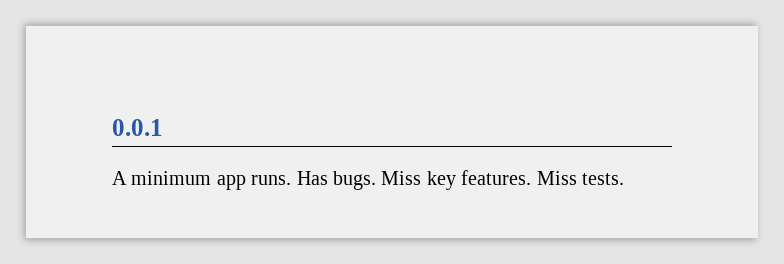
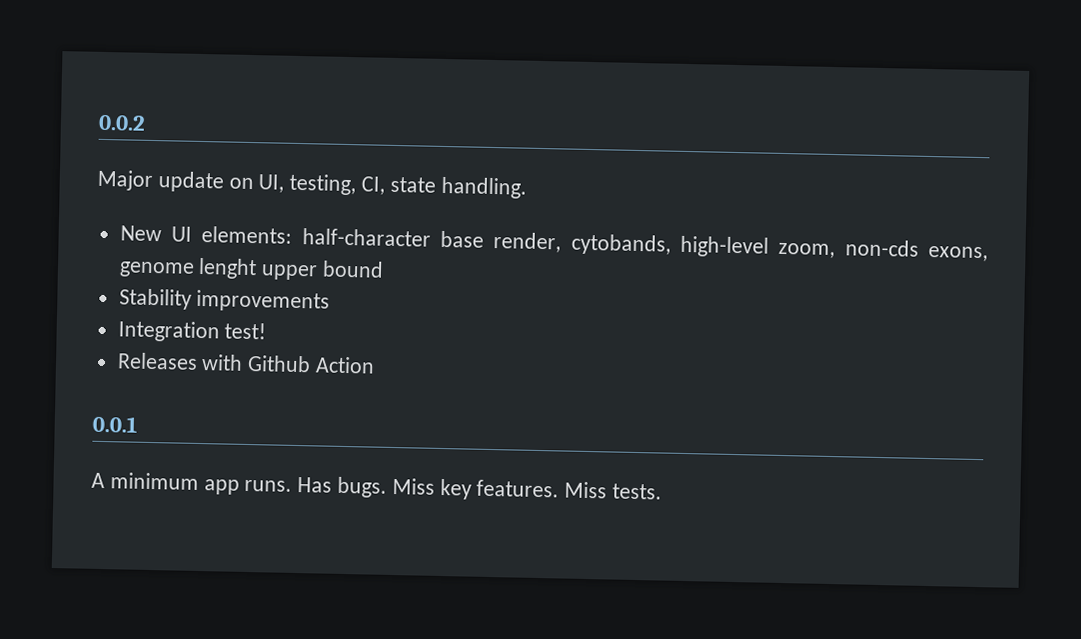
(112, 127) none -> [98,114,146,131] [97,169,527,199] [119,225,988,262] [118,257,385,281] [118,288,331,313] [117,320,267,343] [116,352,376,374] 0.0.2 // Major update on UI, testing, CI, state handling. // New UI elements: half-character base render, cytobands, high-level zoom, non-cds exons, genome lenght upper bound // Stability improvements // Integration test! // Releases with Github Action //

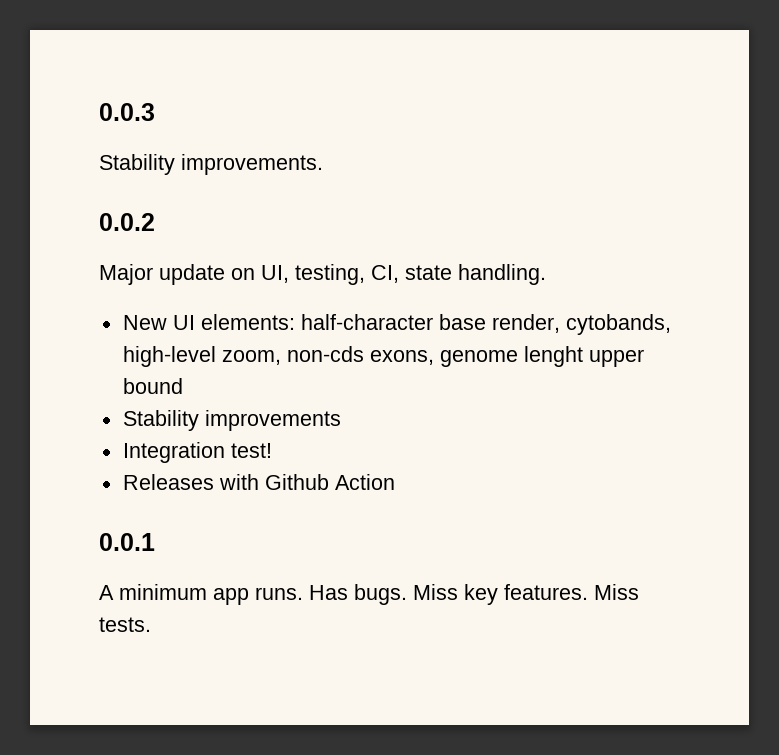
(98, 122) none -> [99,103,155,121] [99,154,323,175] 0.0.3 // Stability improvements. //

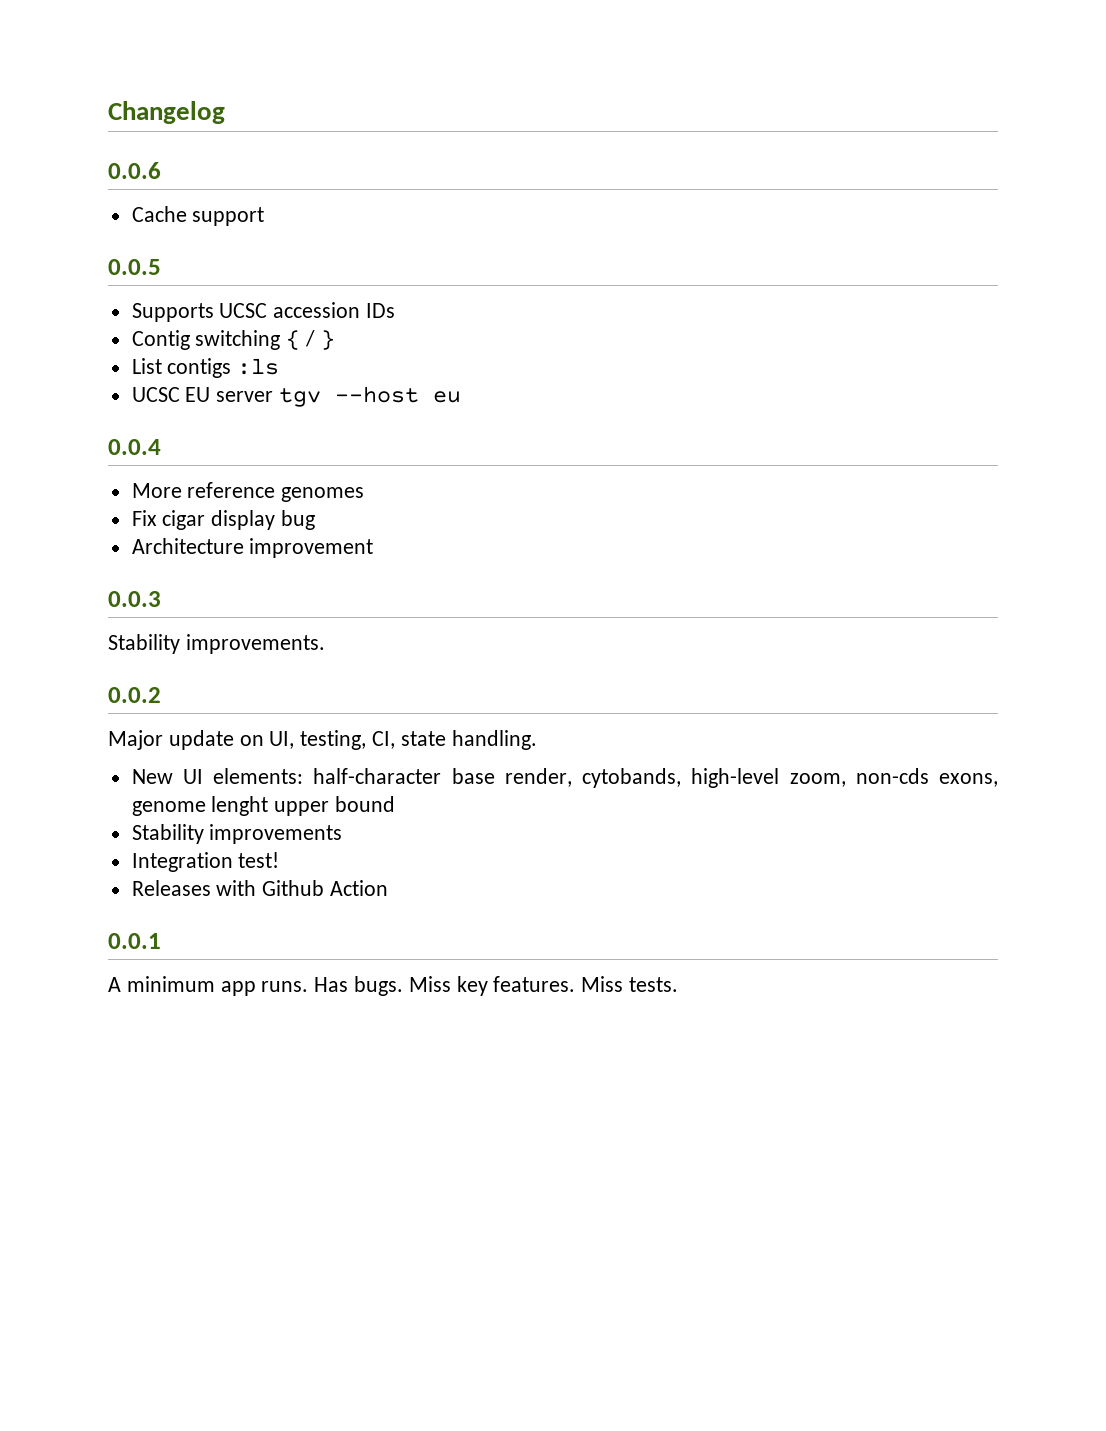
(99, 112) none -> [108,101,225,124] [108,162,161,179] [131,206,265,226] [108,259,161,275] [131,302,396,322] [131,330,335,350] [131,358,280,378] [131,386,462,407] [108,439,161,455] [131,482,365,502] [131,510,316,530] [131,538,374,558] Changelog // 0.0.6 // Cache support // 0.0.5 // Supports UCSC accession IDs // Contig switching { / } // List contigs :ls // UCSC EU server tgv --host eu // 0.0.4 // More reference genomes // Fix cigar display bug // Architecture improvement //

